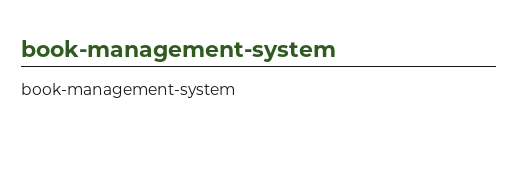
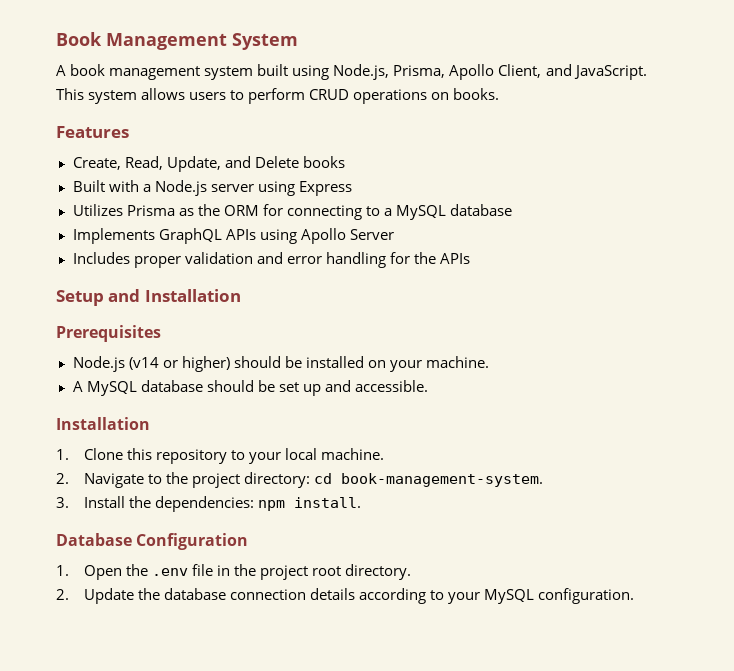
[21,40,336,62] [21,83,235,98] book-management-system // book-management-system -> [56,32,298,50] [56,64,647,80] [56,88,500,104] [56,126,129,138] [72,156,345,172] [72,180,352,196] [72,204,513,220] [72,228,394,244] [72,252,470,268] [56,289,241,306] [56,325,161,342] [72,356,489,372] [72,380,428,396] [56,417,150,430] [56,448,384,464] [56,472,543,488] [56,496,361,512] [56,533,249,550] [56,564,411,580] [56,588,635,604] Book Management System // A book management system built using Node.js, Prisma, Apollo Client, and JavaScript. This system allows users to perform CRUD operations on books. // Features // Create, Read, Update, and Delete books // Built with a Node.js server using Express // Utilizes Prisma as the ORM for connecting to a MySQL database // Implements GraphQL APIs using Apollo Server // Includes proper validation and error handling for the APIs // Setup and Installation // Prerequisites // Node.js (v14 or higher) should be installed on your machine. // A MySQL database should be set up and accessible. // Installation // 1. Clone this repository to your local machine. // 2. Navigate to the project directory: cd book-management-system. // 3. Install the dependencies: npm install. // Database Configuration // 1. Open the .env file in the project root directory. // 2. Update the database connection details according to your MySQL configuration.

